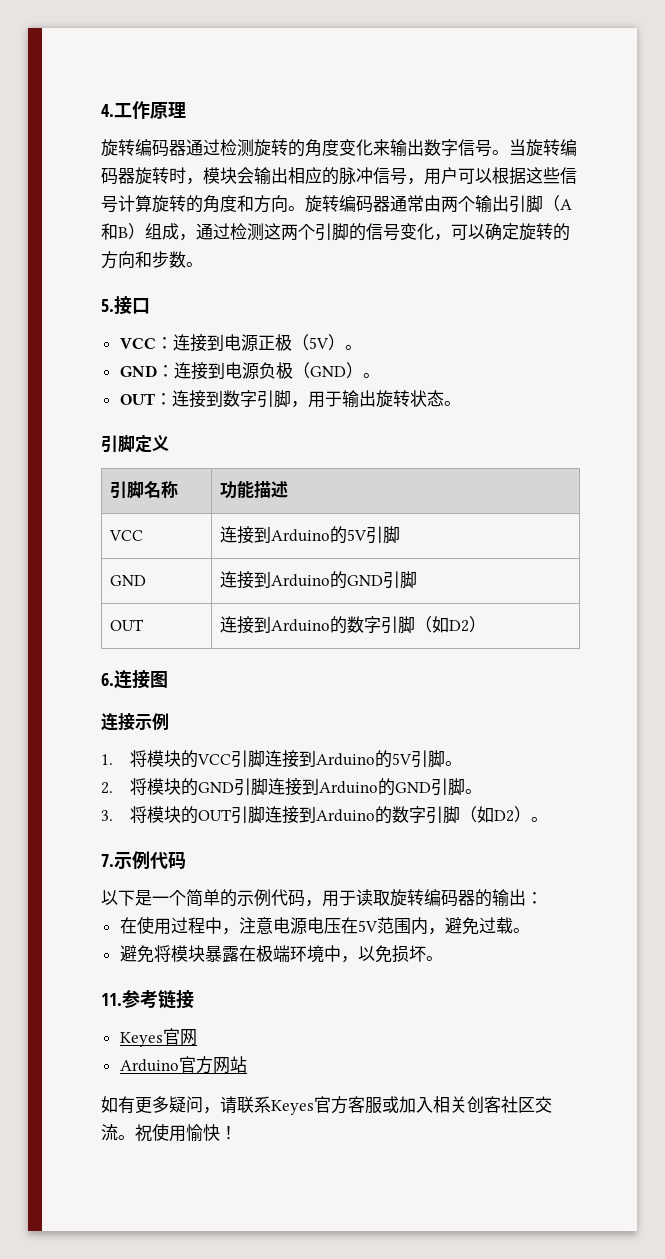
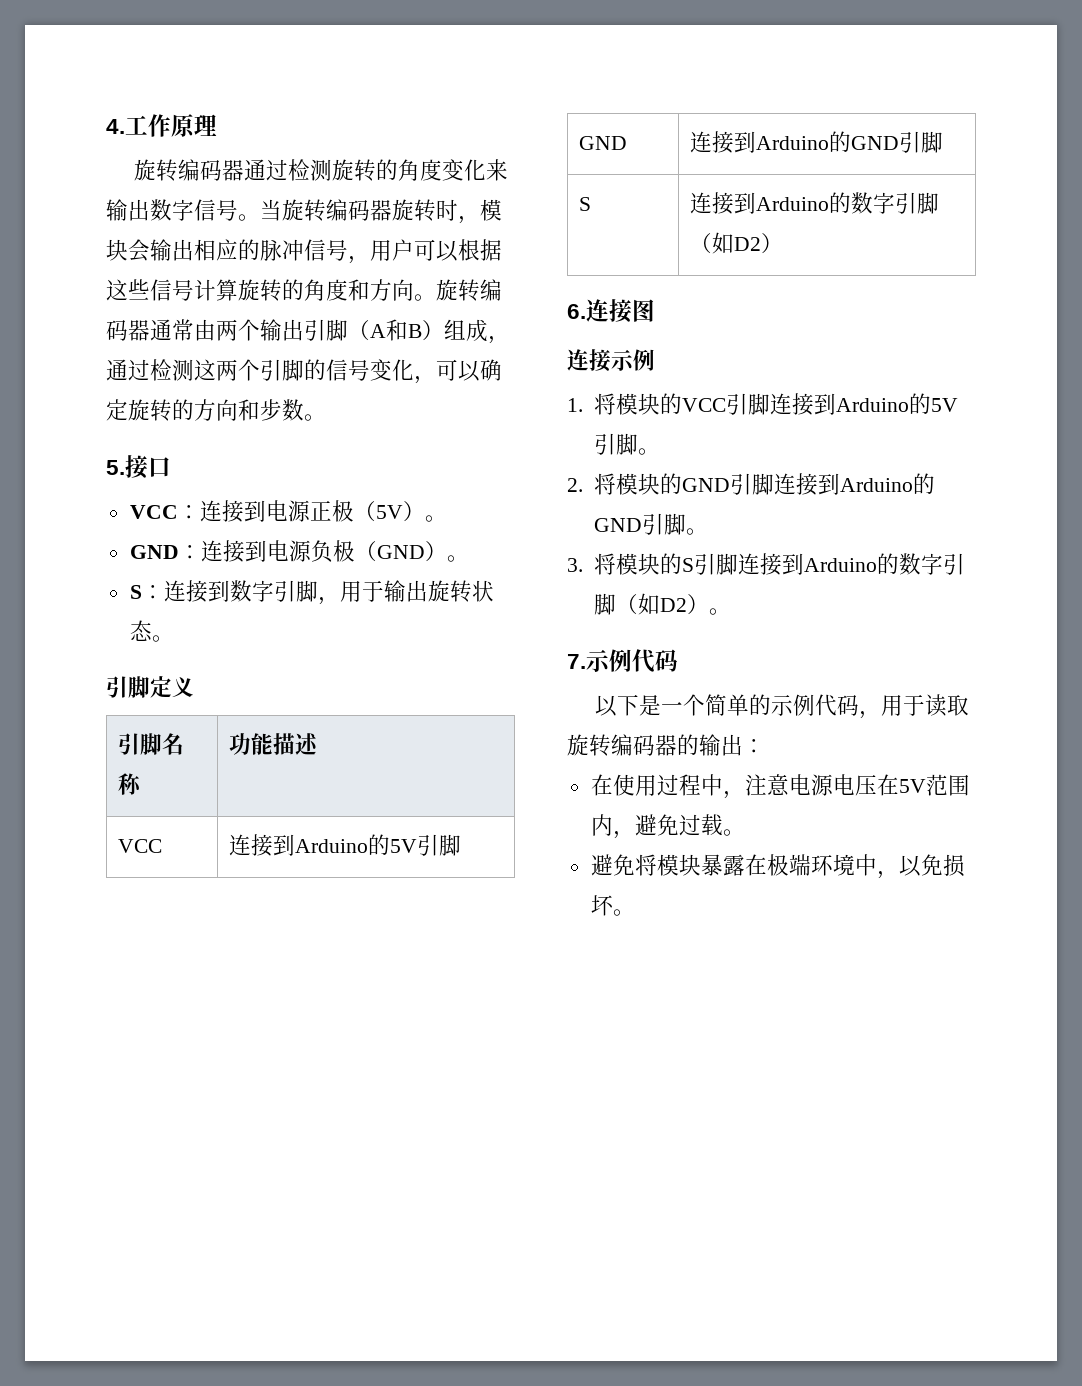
[119,393,155,405] OUT -> [129,585,142,599] S
[109,619,144,631] OUT -> [579,197,592,211] S
[198,809,233,821] OUT -> [681,558,694,572] S
[101,990,194,1009] [119,1028,197,1047] [119,1056,247,1074] [101,1096,552,1115] [101,1123,237,1142] // 11.参考链接 // Keyes官网 // Arduino官方网站 // 如有更多疑问，请联系Keyes官方客服或加入相关创客社区交流。祝使用愉快！ -> (635, 912) none

